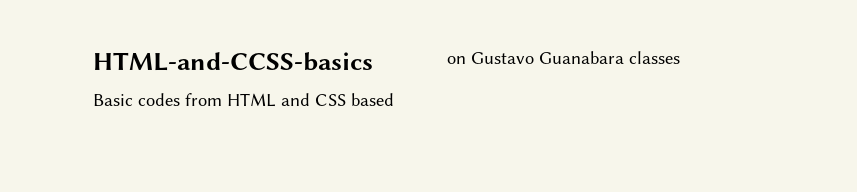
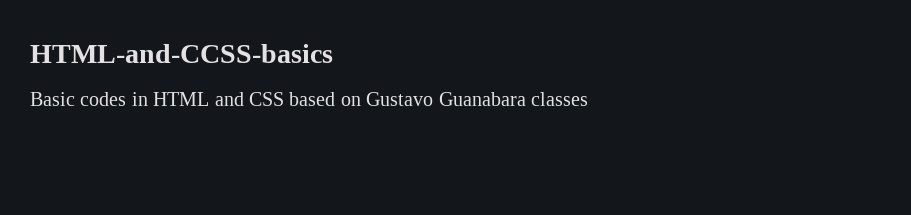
[185,93,222,106] from -> [131,92,148,106] in

